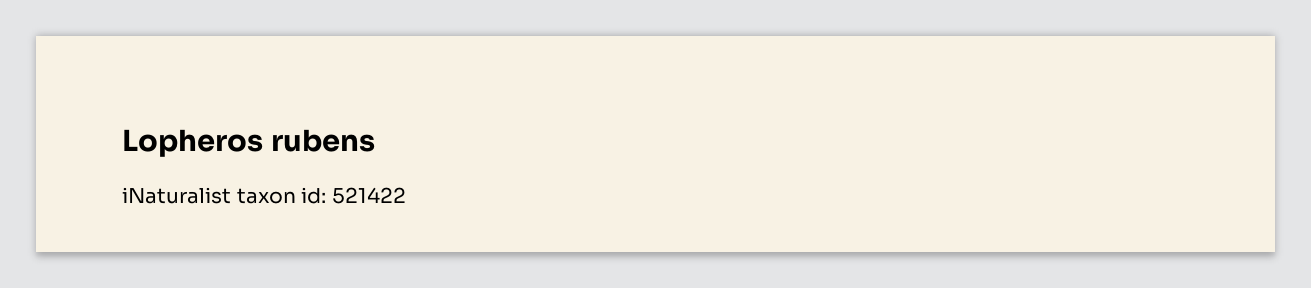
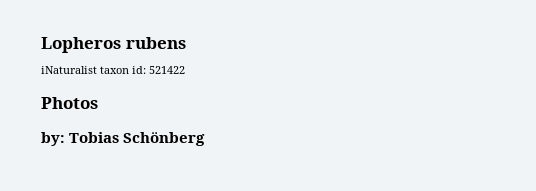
(406, 195) none -> [41,97,98,109] [41,132,206,146] // Photos // by: Tobias Schönberg

